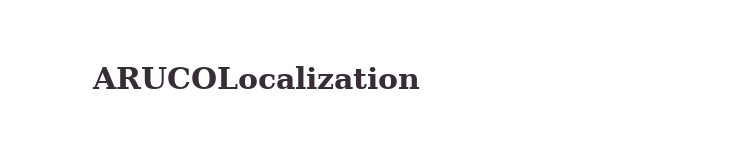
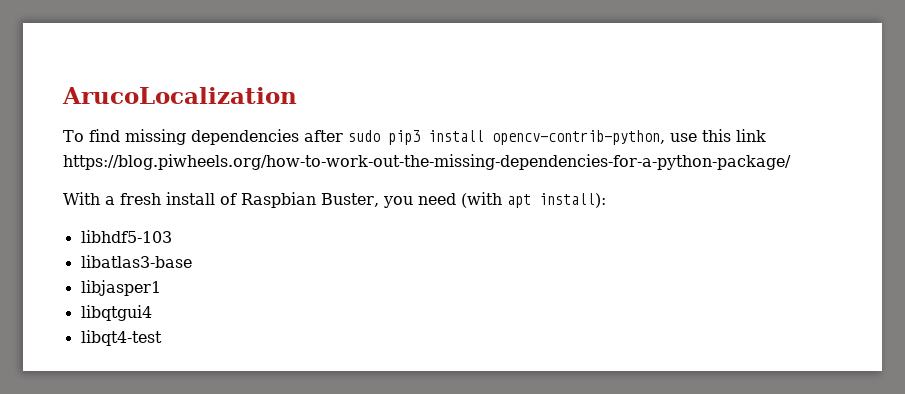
[92,66,420,89] ARUCOLocalization -> [62,87,297,104] [63,129,766,145] [63,154,791,170] [63,192,606,208] [80,230,172,243] [80,255,192,268] [80,280,161,296] [80,305,152,321] [80,330,162,346] ArucoLocalization // To find missing dependencies after sudo pip3 install opencv-contrib-python, use this link https://blog.piwheels.org/how-to-work-out-the-missing-dependencies-for-a-python-package/ // With a fresh install of Raspbian Buster, you need (with apt install): // libhdf5-103 // libatlas3-base // libjasper1 // libqtgui4 // libqt4-test

